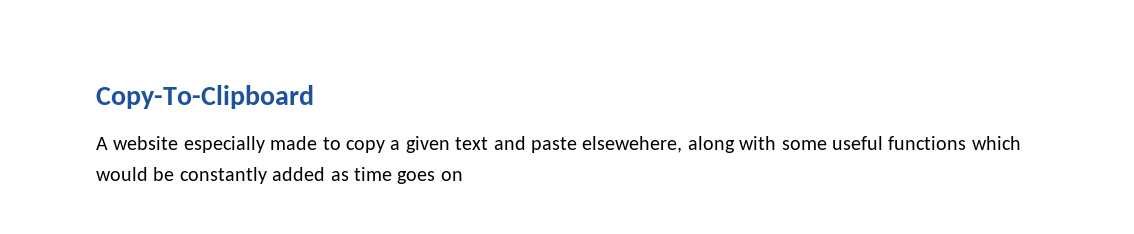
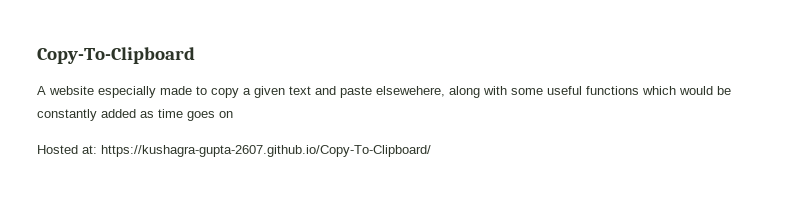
(463, 176) none -> [37,145,431,157] // Hosted at: https://kushagra-gupta-2607.github.io/Copy-To-Clipboard/

